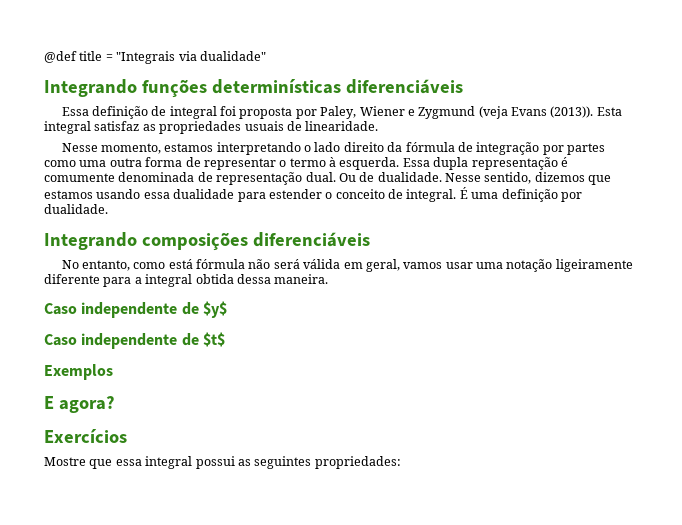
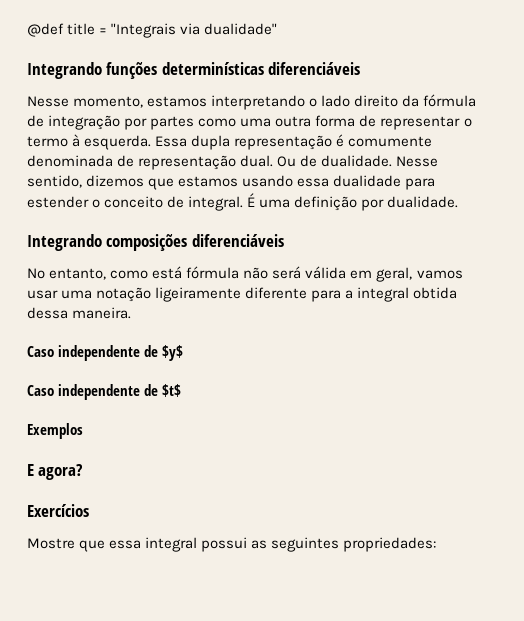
[61,106,622,119] [44,121,379,134] // Essa definição de integral foi proposta por Paley, Wiener e Zygmund (veja Evans (2013)). Esta integral satisfaz as propriedades usuais de linearidade. -> (361, 68) none

